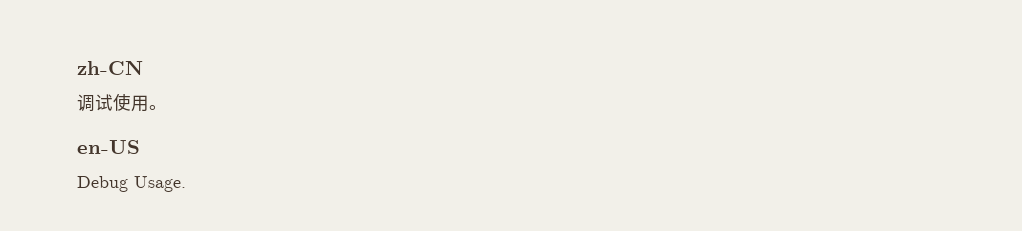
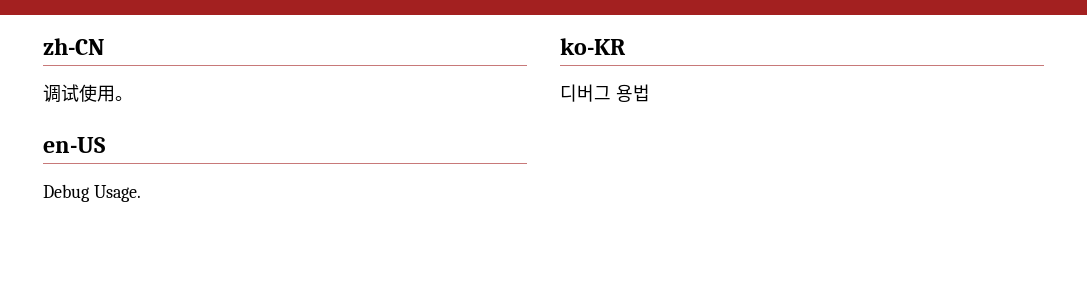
(186, 184) none -> [560,38,626,55] [560,84,650,102] // ko-KR // 디버그 용법

